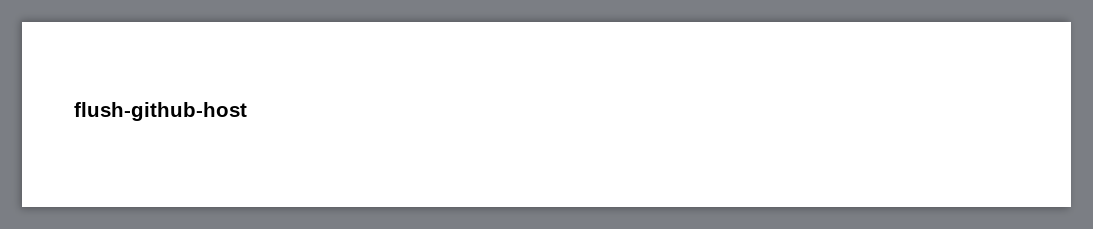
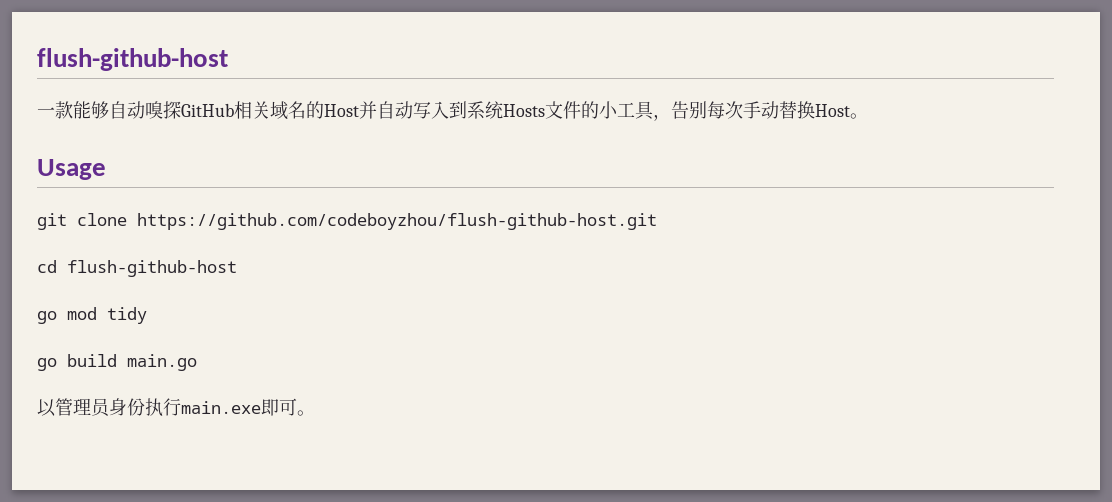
[74,102,247,121] flush-github-host -> [37,48,228,71] [37,101,868,121] [37,159,106,180] [37,213,657,230] [37,260,237,277] [37,307,147,324] [37,354,197,371] [37,398,315,417] flush-github-host // 一款能够自动嗅探GitHub相关域名的Host并自动写入到系统Hosts文件的小工具，告别每次手动替换Host。 // Usage // git clone https://github.com/codeboyzhou/flush-github-host.git // cd flush-github-host // go mod tidy // go build main.go // 以管理员身份执行main.exe即可。

